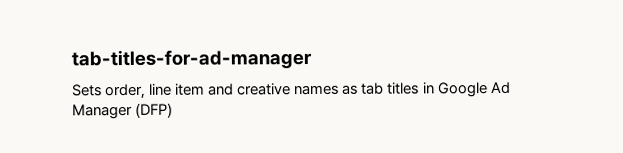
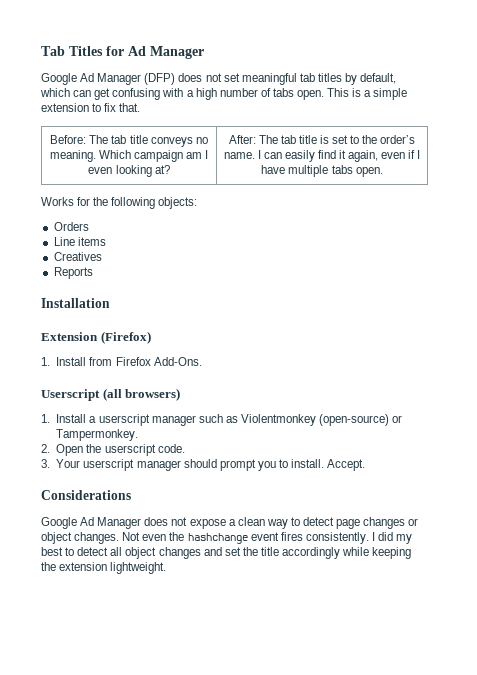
[71,48,312,70] [72,81,511,100] [72,102,174,120] tab-titles-for-ad-manager // Sets order, line item and creative names as tab titles in Google Ad Manager (DFP) -> [41,46,204,59] [41,73,397,85] [40,88,408,100] [41,103,141,112] [50,135,208,147] [49,150,209,162] [88,165,170,177] [228,135,416,144] [223,150,421,162] [261,165,383,177] [41,197,198,209] [53,222,89,231] [53,237,106,246] [53,252,102,261] [53,267,93,279] [41,298,110,308] [41,331,151,344] [41,357,202,366] [41,388,181,401] [41,414,403,426] [56,429,139,441] [41,444,185,456] [41,459,366,471] [41,490,131,500] [41,517,419,529] [41,532,413,544] [41,547,412,559] [41,562,167,574] Tab Titles for Ad Manager // Google Ad Manager (DFP) does not set meaningful tab titles by default, which can get confusing with a high number of tabs open. This is a simple extension to fix that. // Before: The tab title conveys no meaning. Which campaign am I even looking at? | After: The tab title is set to the order’s name. I can easily find it again, even if I have multiple tabs open. // Works for the following objects: // Orders // Line items // Creatives // Reports // Installation // Extension (Firefox) // 1. Install from Firefox Add-Ons. // Userscript (all browsers) // 1. Install a userscript manager such as Violentmonkey (open-source) or Tampermonkey. // 2. Open the userscript code. // 3. Your userscript manager should prompt you to install. Accept. // Considerations // Google Ad Manager does not expose a clean way to detect page changes or object changes. Not even the hashchange event fires consistently. I did my best to detect all object changes and set the title accordingly while keeping the extension lightweight.

